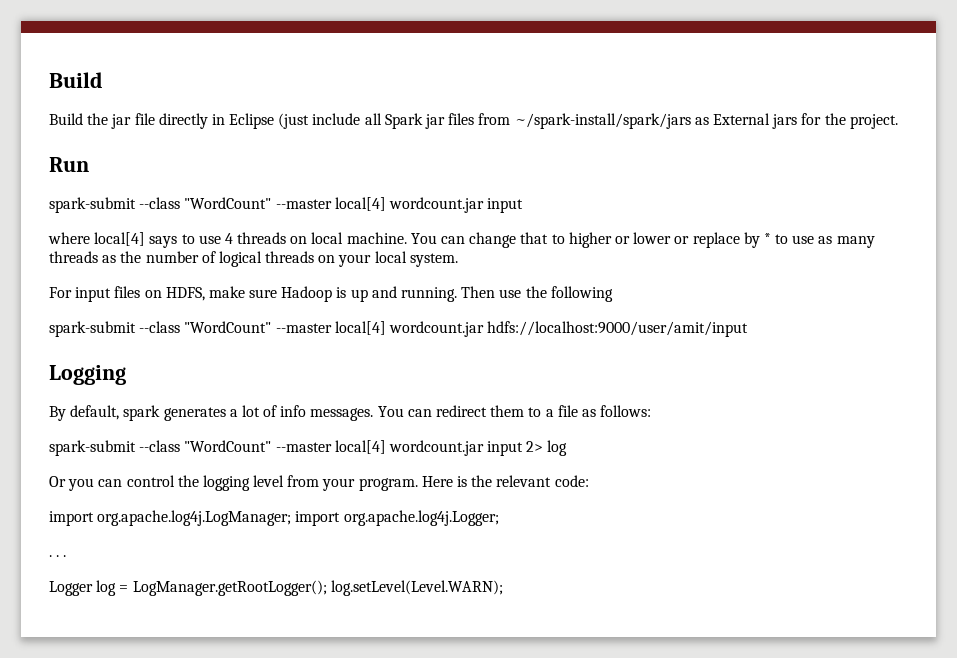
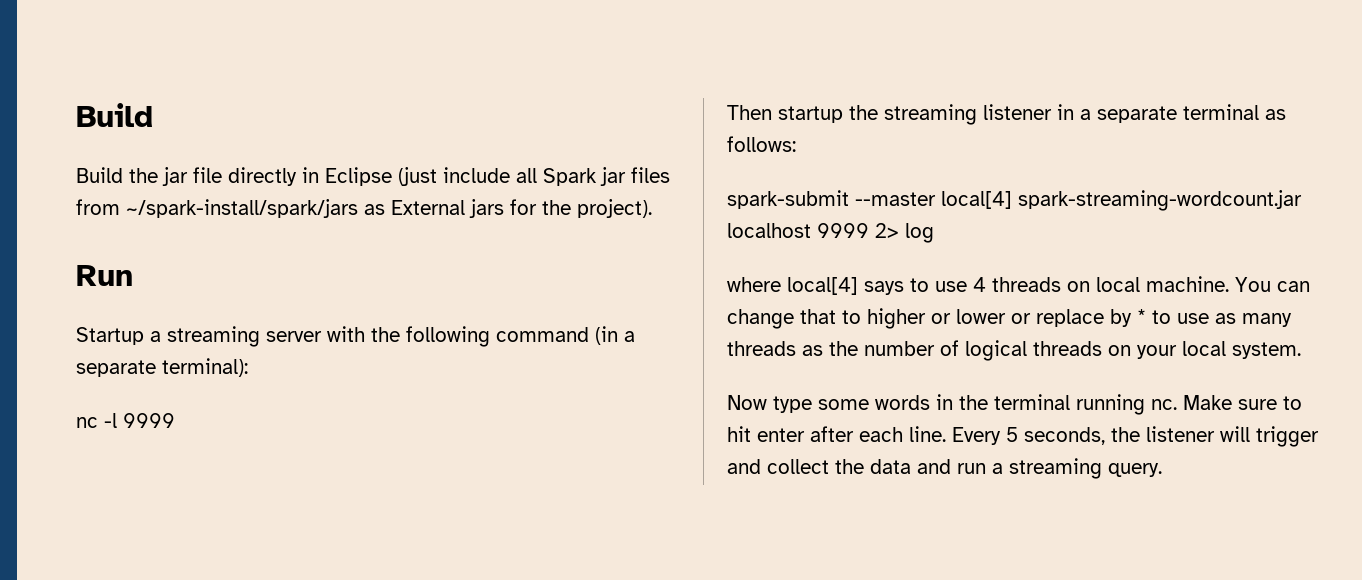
[849,114,898,129] project. -> [577,199,652,218] project).
[49,197,524,213] spark-submit --class "WordCount" --master local[4] wordcount.jar input -> [76,326,635,347] [76,358,248,377] [76,413,175,428] [727,104,1286,125] [727,136,796,152] [727,190,1302,211] [727,223,934,243] Startup a streaming server with the following command (in a separate terminal): // nc -l 9999 // Then startup the streaming listener in a separate terminal as follows: // spark-submit --master local[4] spark-streaming-wordcount.jar localhost 9999 2> log
[49,286,613,302] [49,321,749,337] [49,365,126,385] [49,405,652,421] [49,440,568,456] [49,475,589,491] [49,510,499,526] [49,555,67,557] [49,580,503,596] For input files on HDFS, make sure Hadoop is up and running. Then use the following // spark-submit --class "WordCount" --master local[4] wordcount.jar hdfs://localhost:9000/user/amit/input // Logging // By default, spark generates a lot of info messages. You can redirect them to a file as follows: // spark-submit --class "WordCount" --master local[4] wordcount.jar input 2> log // Or you can control the logging level from your program. Here is the relevant code: // import org.apache.log4j.LogManager; import org.apache.log4j.Logger; // . . . // Logger log = LogManager.getRootLogger(); log.setLevel(Level.WARN); -> [727,394,1302,415] [727,426,1319,447] [727,458,1162,479] Now type some words in the terminal running nc. Make sure to hit enter after each line. Every 5 seconds, the listener will trigger and collect the data and run a streaming query.

